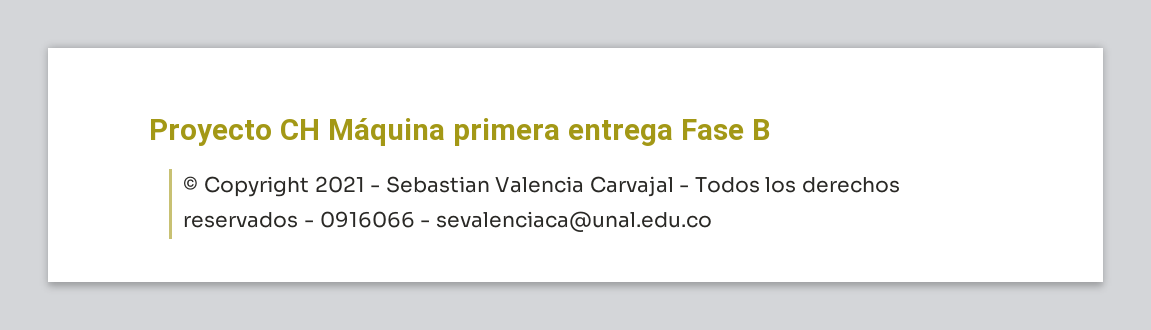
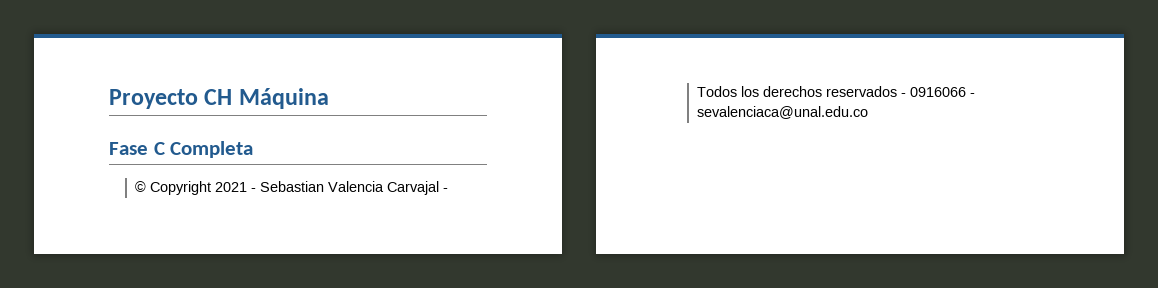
[452,118,771,146] primera entrega Fase B -> [109,141,254,158] // Fase C Completa

